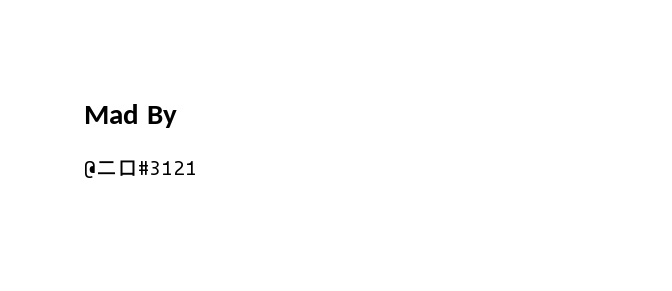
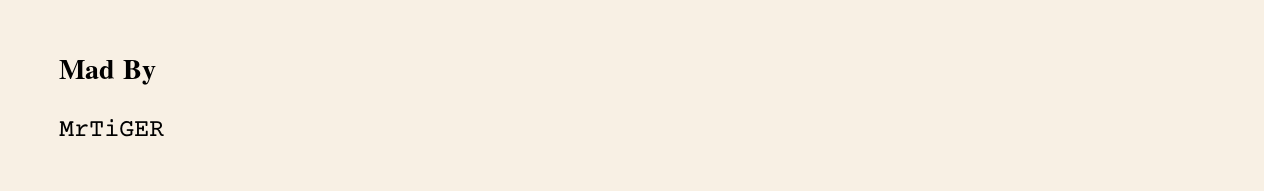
[84,160,197,178] @ニロ#3121 -> [59,119,164,137] MrTiGER

